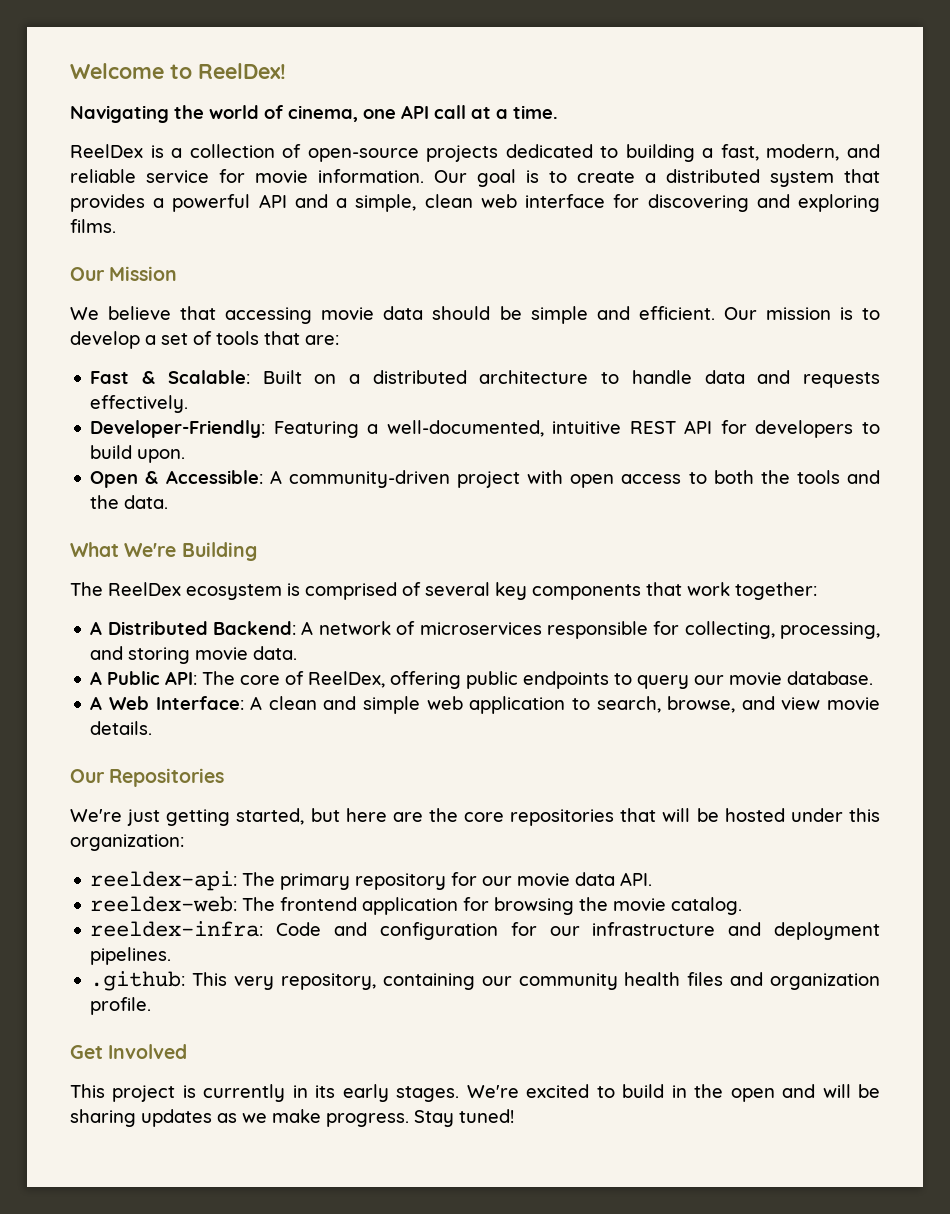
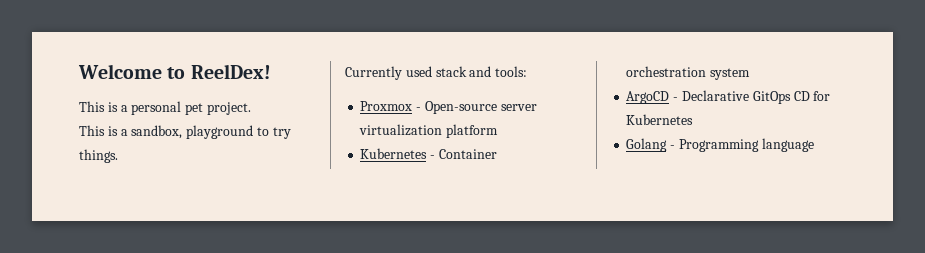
[70,105,558,123] [70,144,880,162] [70,169,880,187] [70,194,881,212] [70,219,116,233] [70,266,178,281] [70,306,880,324] [70,331,339,349] [90,370,880,388] [90,395,189,413] [90,420,880,438] [90,445,186,463] [90,470,880,488] [90,495,169,509] [70,542,257,561] [70,582,817,600] [90,621,881,639] [90,646,298,664] [90,671,874,689] [90,696,880,714] [90,721,153,735] [70,768,225,787] [70,808,880,826] [70,834,184,851] [90,871,653,891] [90,896,743,915] [90,921,880,940] [90,947,172,965] [90,971,880,991] [90,997,152,1015] [70,1044,188,1059] [70,1084,881,1102] [70,1109,514,1127] Navigating the world of cinema, one API call at a time. // ReelDex is a collection of open-source projects dedicated to building a fast, modern, and reliable service for movie information. Our goal is to create a distributed system that provides a powerful API and a simple, clean web interface for discovering and exploring films. // Our Mission // We believe that accessing movie data should be simple and efficient. Our mission is to develop a set of tools that are: // Fast & Scalable: Built on a distributed architecture to handle data and requests effectively. // Developer-Friendly: Featuring a well-documented, intuitive REST API for developers to build upon. // Open & Accessible: A community-driven project with open access to both the tools and the data. // What We're Building // The ReelDex ecosystem is comprised of several key components that work together: // A Distributed Backend: A network of microservices responsible for collecting, processing, and storing movie data. // A Public API: The core of ReelDex, offering public endpoints to query our movie database. // A Web Interface: A clean and simple web application to search, browse, and view movie details. // Our Repositories // We're just getting started, but here are the core repositories that will be hosted under this organization: // reeldex-api: The primary repository for our movie data API. // reeldex-web: The frontend application for browsing the movie catalog. // reeldex-infra: Code and configuration for our infrastructure and deployment pipelines. // .github: This very repository, containing our community health files and organization profile. // Get Involved // This project is currently in its early stages. We're excited to build in the open and will be sharing updates as we make progress. Stay tuned! -> [79,101,251,115] [79,125,291,139] [79,149,118,163] [345,66,528,80] [360,101,537,114] [359,124,499,138] [360,148,497,159] [626,66,751,80] [626,90,831,104] [626,114,694,125] [626,138,814,152] This is a personal pet project. // This is a sandbox, playground to try things. // Currently used stack and tools: // Proxmox - Open-source server virtualization platform // Kubernetes - Container orchestration system // ArgoCD - Declarative GitOps CD for Kubernetes // Golang - Programming language

